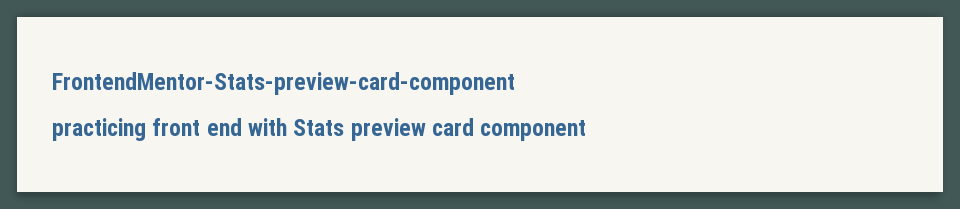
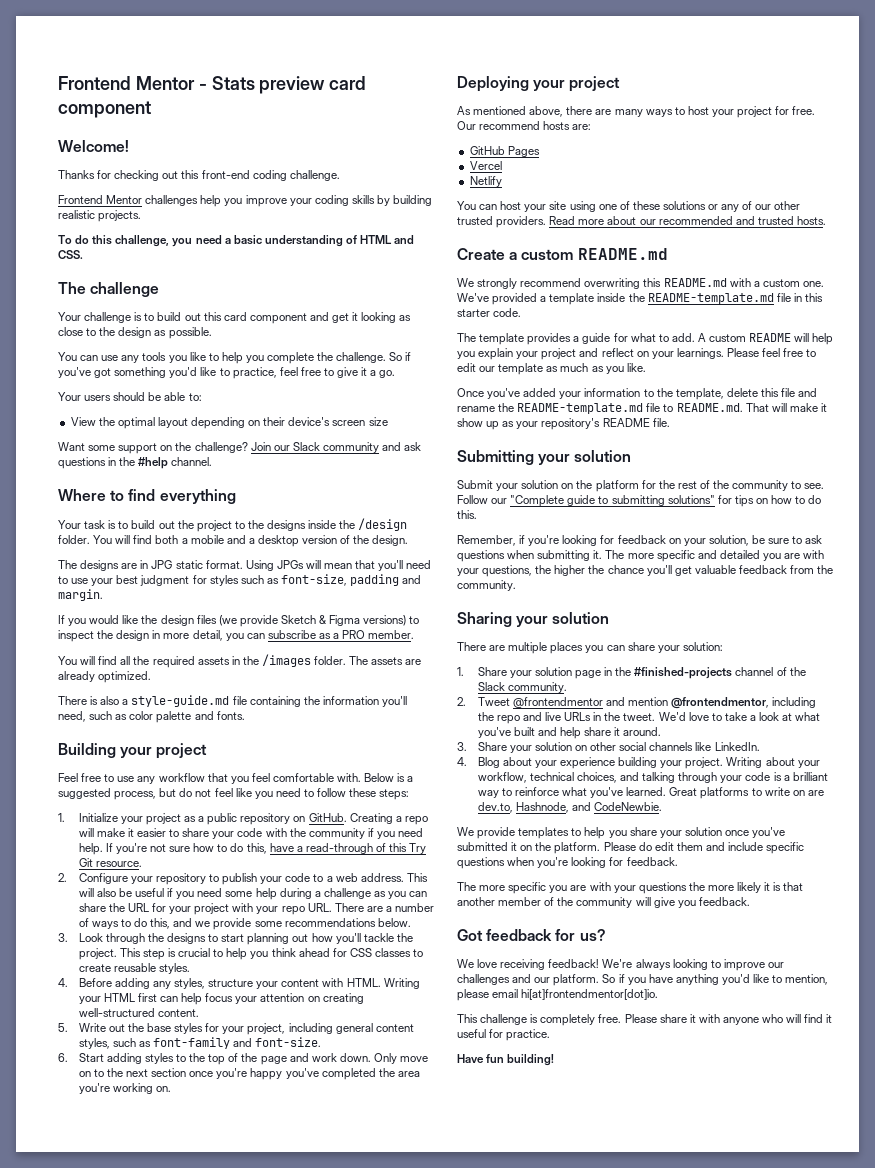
[52,72,515,95] [52,118,288,141] FrontendMentor-Stats-preview-card-component // practicing front end with -> [58,76,207,90] Frontend Mentor -
(587, 130) none -> [58,140,129,152] [58,170,340,181] [58,195,433,207] [58,210,142,222] [58,235,415,247] [58,250,83,259] [58,282,160,297] [58,312,412,324] [58,327,212,339] [58,352,412,364] [58,367,396,379] [58,392,202,401] [70,417,388,429] [58,442,422,454] [58,457,213,469] [58,489,236,504] [58,518,408,532] [58,535,409,547] [58,560,432,571] [58,574,422,586] [58,589,103,601] [58,615,420,627] [58,630,415,642] [58,654,422,668] [58,671,152,683] [58,695,407,707] [58,711,245,723] [58,743,208,759] [58,773,414,784] [58,788,410,800] [58,813,428,825] [78,828,424,839] [78,843,427,855] [78,858,142,867] [58,873,428,885] [78,888,428,900] [78,903,435,915] [78,918,411,930] [58,933,413,945] [78,948,424,960] [78,963,190,974] [58,978,420,989] [78,993,364,1005] [78,1008,199,1017] [58,1023,414,1035] [78,1037,322,1049] [58,1053,429,1065] [78,1068,420,1080] [78,1083,171,1094] [457,76,621,92] [457,106,816,118] [457,121,592,130] [469,146,540,157] [469,161,502,170] [469,176,502,187] [457,201,801,212] [457,216,826,228] [457,248,668,260] [457,278,824,289] [457,293,823,305] [457,308,522,317] [457,333,834,345] [457,348,817,360] [457,363,646,375] [457,388,818,400] [457,403,827,414] [457,418,670,430] [457,450,632,465] [457,480,825,492] [457,495,822,507] [457,510,477,519] [457,535,823,546] [457,550,825,562] [457,565,834,577] [457,580,516,591] [457,612,610,627] [457,642,723,654] [457,667,806,679] [477,682,567,693] [457,697,817,709] [477,712,821,724] [477,727,662,739] [457,742,760,753] [457,757,820,769] [477,772,828,783] [477,787,824,799] [477,802,662,813] [457,827,786,839] [457,842,805,854] [457,857,678,869] [457,882,804,894] [457,897,750,908] [457,929,606,941] [457,959,784,971] [457,974,829,986] [457,989,659,1001] [457,1014,833,1026] [457,1029,551,1041] [457,1054,555,1066] // Welcome! // Thanks for checking out this front-end coding challenge. // Frontend Mentor challenges help you improve your coding skills by building realistic projects. // To do this challenge, you need a basic understanding of HTML and CSS. // The challenge // Your challenge is to build out this card component and get it looking as close to the design as possible. // You can use any tools you like to help you complete the challenge. So if you've got something you'd like to practice, feel free to give it a go. // Your users should be able to: // View the optimal layout depending on their device's screen size // Want some support on the challenge? Join our Slack community and ask questions in the #help channel. // Where to find everything // Your task is to build out the project to the designs inside the /design folder. You will find both a mobile and a desktop version of the design. // The designs are in JPG static format. Using JPGs will mean that you'll need to use your best judgment for styles such as font-size, padding and margin. // If you would like the design files (we provide Sketch & Figma versions) to inspect the design in more detail, you can subscribe as a PRO member. // You will find all the required assets in the /images folder. The assets are already optimized. // There is also a style-guide.md file containing the information you'll need, such as color palette and fonts. // Building your project // Feel free to use any workflow that you feel comfortable with. Below is a suggested process, but do not feel like you need to follow these steps: // 1. Initialize your project as a public repository on GitHub. Creating a repo will make it easier to share your code with the community if you need help. If you're not sure how to do this, have a read-through of this Try Git resource. // 2. Configure your repository to publish your code to a web address. This will also be useful if you need some help during a challenge as you can share the URL for your project with your repo URL. There are a number of ways to do this, and we provide some recommendations below. // 3. Look through the designs to start planning out how you'll tackle the project. This step is crucial to help you think ahead for CSS classes to create reusable styles. // 4. Before adding any styles, structure your content with HTML. Writing your HTML first can help focus your attention on creating well-structured content. // 5. Write out the base styles for your project, including general content styles, such as font-family and font-size. // 6. Start adding styles to the top of the page and work down. Only move on to the next section once you're happy you've completed the area you're working on. // Deploying your project // As mentioned above, there are many ways to host your project for free. Our recommend hosts are: // GitHub Pages // Vercel // Netlify // You can host your site using one of these solutions or any of our other trusted providers. Read more about our recommended and trusted hosts. // Create a custom README.md // We strongly recommend overwriting this README.md with a custom one. We've provided a template inside the README-template.md file in this starter code. // The template provides a guide for what to add. A custom README will help you explain your project and reflect on your learnings. Please feel free to edit our template as much as you like. // Once you've added your information to the template, delete this file and rename the README-template.md file to README.md. That will make it show up as your repository's README file. // Submitting your solution // Submit your solution on the platform for the rest of the community to see. Follow our "Complete guide to submitting solutions" for tips on how to do this. // Remember, if you're looking for feedback on your solution, be sure to ask questions when submitting it. The more specific and detailed you are with your questions, the higher the chance you'll get valuable feedback from the community. // Sharing your solution // There are multiple places you can share your solution: // 1. Share your solution page in the #finished-projects channel of the Slack community. // 2. Tweet @frontendmentor and mention @frontendmentor, including the repo and live URLs in the tweet. We'd love to take a look at what you've built and help share it around. // 3. Share your solution on other social channels like LinkedIn. // 4. Blog about your experience building your project. Writing about your workflow, technical choices, and talking through your code is a brilliant way to reinforce what you've learned. Great platforms to write on are dev.to, Hashnode, and CodeNewbie. // We provide templates to help you share your solution once you've submitted it on the platform. Please do edit them and include specific questions when you're looking for feedback. // The more specific you are with your questions the more likely it is that another member of the community will give you feedback. // Got feedback for us? // We love receiving feedback! We're always looking to improve our challenges and our platform. So if you have anything you'd like to mention, please email hi[at]frontendmentor[dot]io. // This challenge is completely free. Please share it with anyone who will find it useful for practice. // Have fun building!

